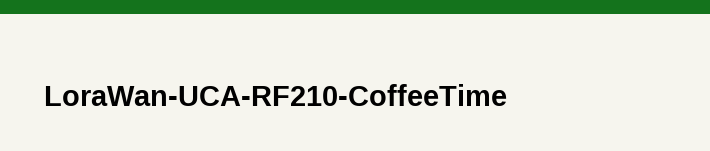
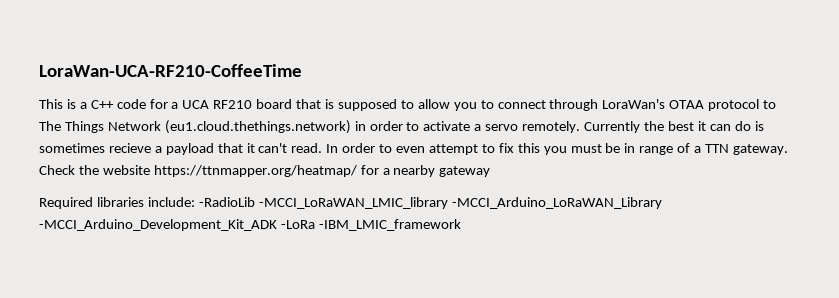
(507, 95) none -> [39,99,777,111] [39,120,764,134] [39,143,788,155] [39,165,491,177] [39,197,662,209] [39,219,461,231] // This is a C++ code for a UCA RF210 board that is supposed to allow you to connect through LoraWan's OTAA protocol to The Things Network (eu1.cloud.thethings.network) in order to activate a servo remotely. Currently the best it can do is sometimes recieve a payload that it can't read. In order to even attempt to fix this you must be in range of a TTN gateway. Check the website https://ttnmapper.org/heatmap/ for a nearby gateway // Required libraries include: -RadioLib -MCCI_LoRaWAN_LMIC_library -MCCI_Arduino_LoRaWAN_Library -MCCI_Arduino_Development_Kit_ADK -LoRa -IBM_LMIC_framework

